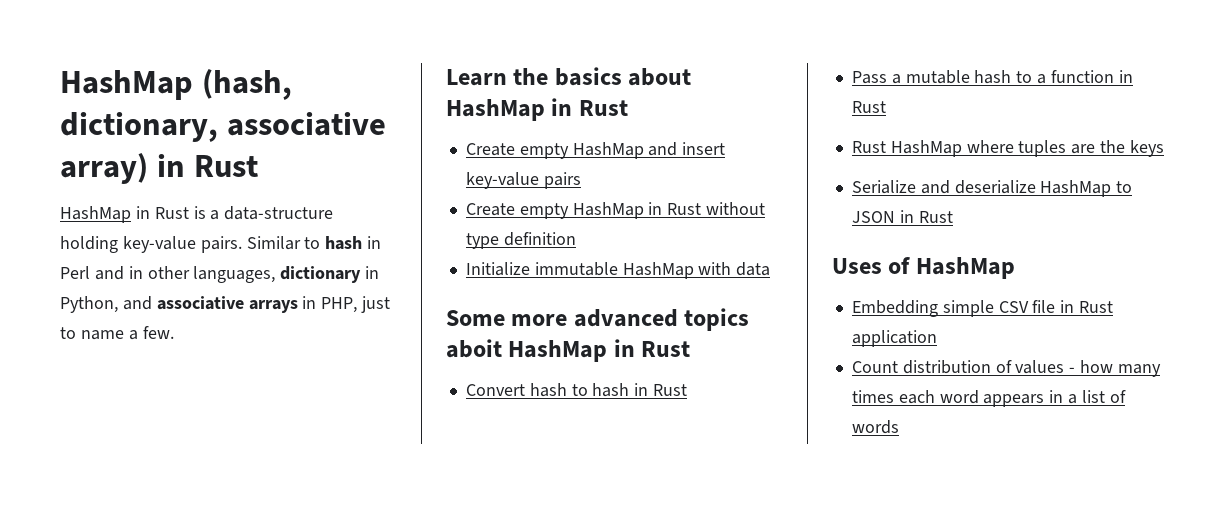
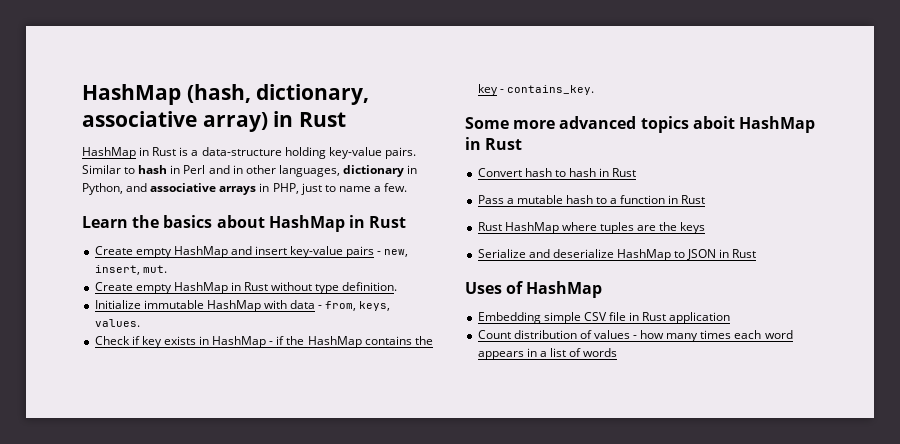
(581, 180) none -> [377,249,409,257] [94,265,167,275] - new, insert, mut.
[503,232,576,246] definition -> [342,282,398,291] definition.
(771, 269) none -> [318,301,391,311] [94,319,140,327] [94,336,433,348] [477,84,594,96] - from, keys, values. // Check if key exists in HashMap - if the HashMap contains the key - contains_key.

